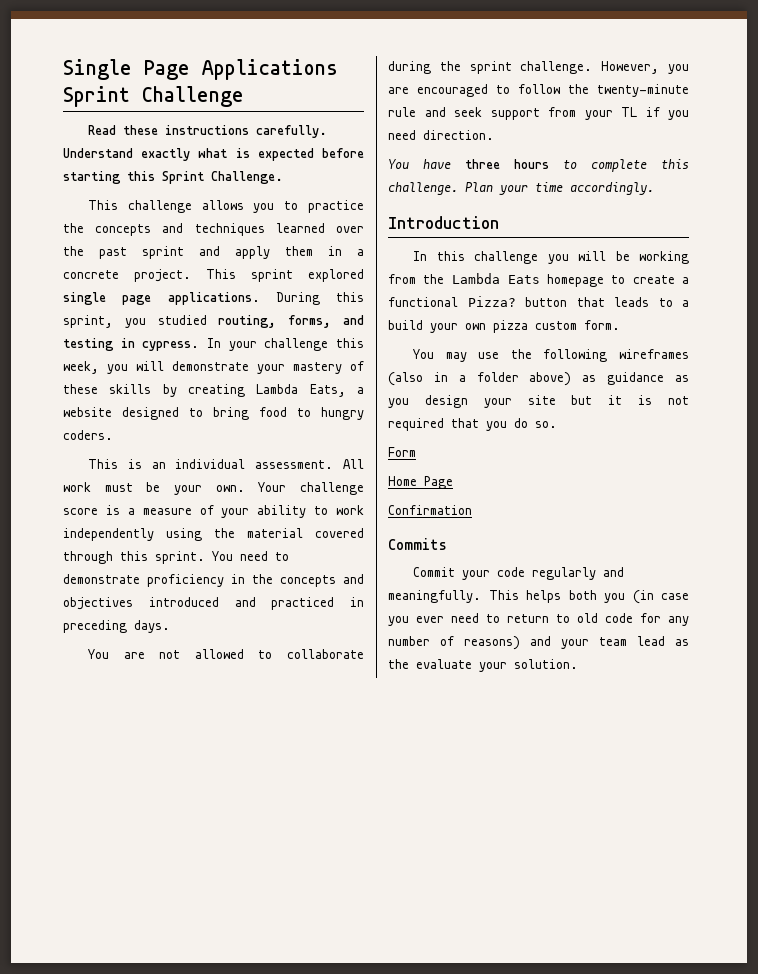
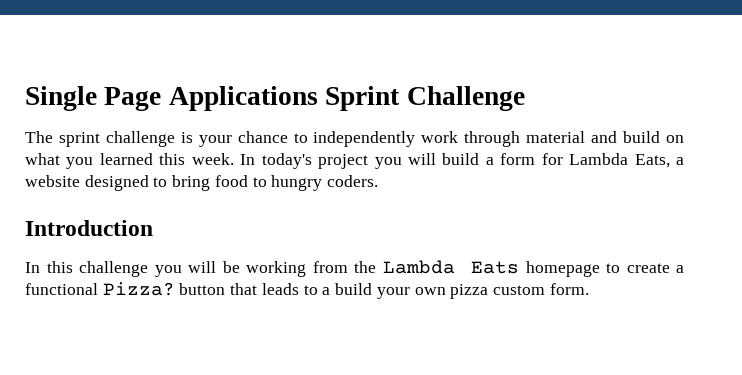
[88,125,328,138] [63,148,364,161] [63,171,283,184] [88,200,364,213] [63,223,364,236] [63,246,364,259] [63,269,364,282] [63,292,364,305] [63,315,365,328] [63,338,364,351] [63,361,364,374] [63,384,245,397] Read these instructions carefully. Understand exactly what is expected before starting this Sprint Challenge. // This challenge allows you to practice the concepts and techniques learned over the past sprint and apply them in a concrete project. This sprint explored single page applications. During this sprint, you studied routing, forms, and testing in cypress. In your challenge this week, you will demonstrate your mastery of these skills by creating -> [25,131,684,147] [25,153,563,169] The sprint challenge is your chance to independently work through material and build on what you learned this week. In today's project you will build a form for
[88,459,364,469] [63,482,364,495] [63,505,364,518] [63,528,364,541] [63,551,289,564] [63,574,364,587] [63,597,364,610] [63,620,170,633] [88,649,364,659] [388,61,689,74] [388,84,689,97] [388,107,689,120] [388,130,494,140] [388,159,689,172] [388,182,654,195] // This is an individual assessment. All work must be your own. Your challenge score is a measure of your ability to work independently using the material covered through this sprint. You need to demonstrate proficiency in the concepts and objectives introduced and practiced in preceding days. // You are not allowed to collaborate during the sprint challenge. However, you are encouraged to follow the twenty-minute rule and seek support from your TL if you need direction. // You have three hours to complete this challenge. Plan your time accordingly. -> (379, 181) none
[413,349,689,362] [388,372,689,386] [388,395,689,408] [388,418,557,431] [388,447,416,457] [388,476,453,489] [388,505,472,515] [388,538,447,550] [413,567,625,580] [388,590,689,604] [388,613,689,626] [388,636,689,650] [388,659,578,672] // You may use the following wireframes (also in a folder above) as guidance as you design your site but it is not required that you do so. // Form // Home Page // Confirmation // Commits // Commit your code regularly and meaningfully. This helps both you (in case you ever need to return to old code for any number of reasons) and your team lead as the evaluate your solution. -> (589, 289) none

